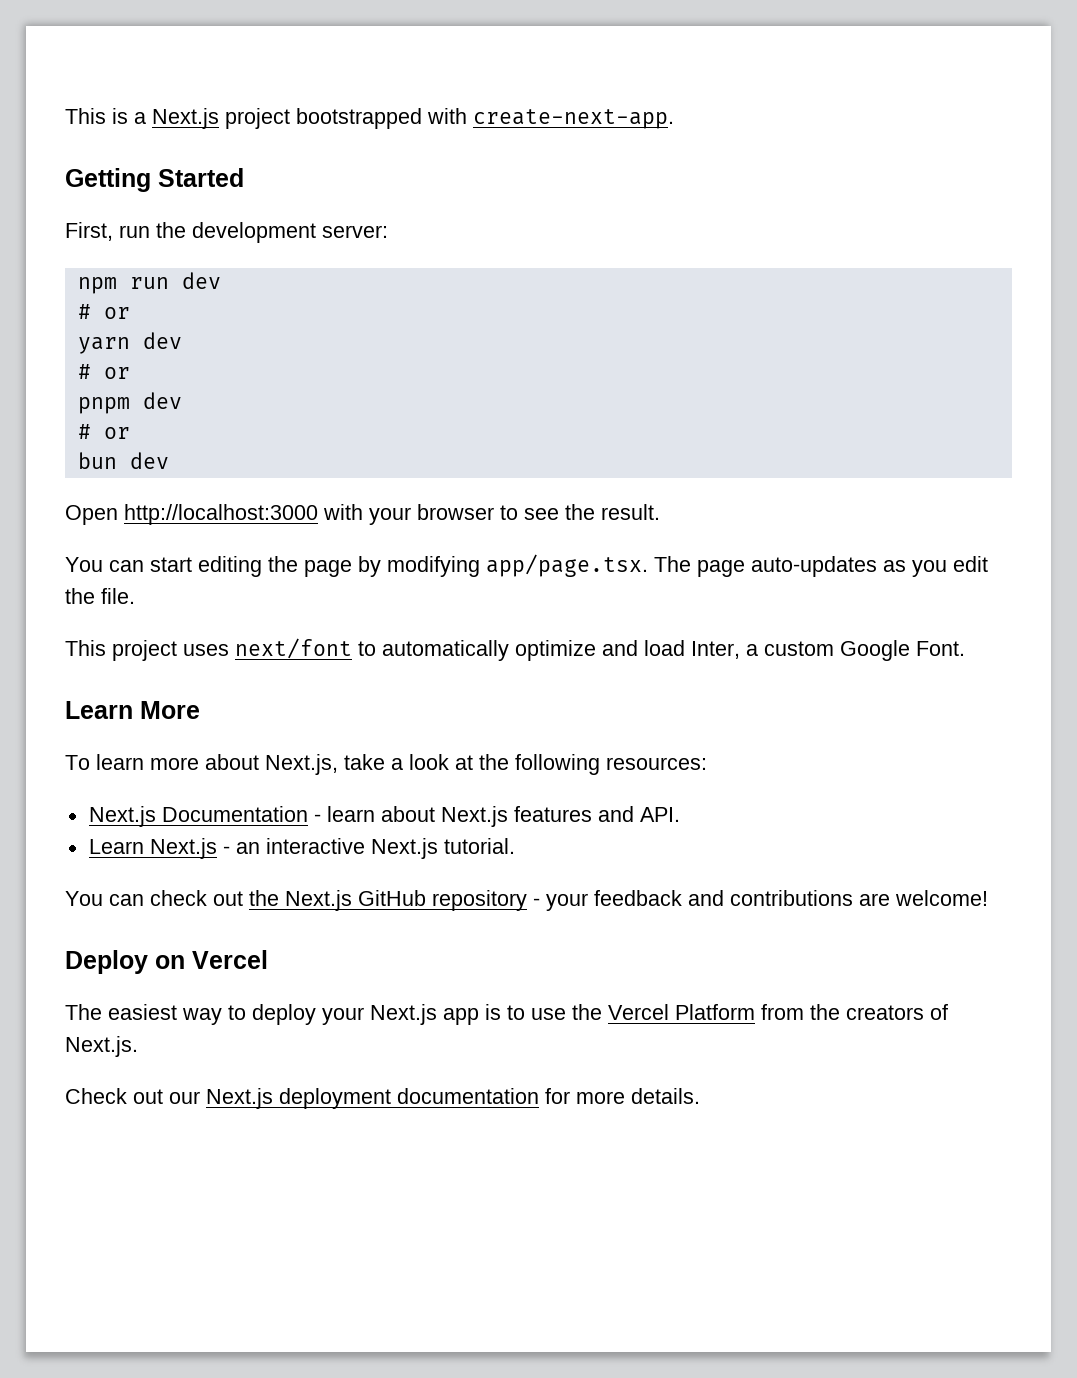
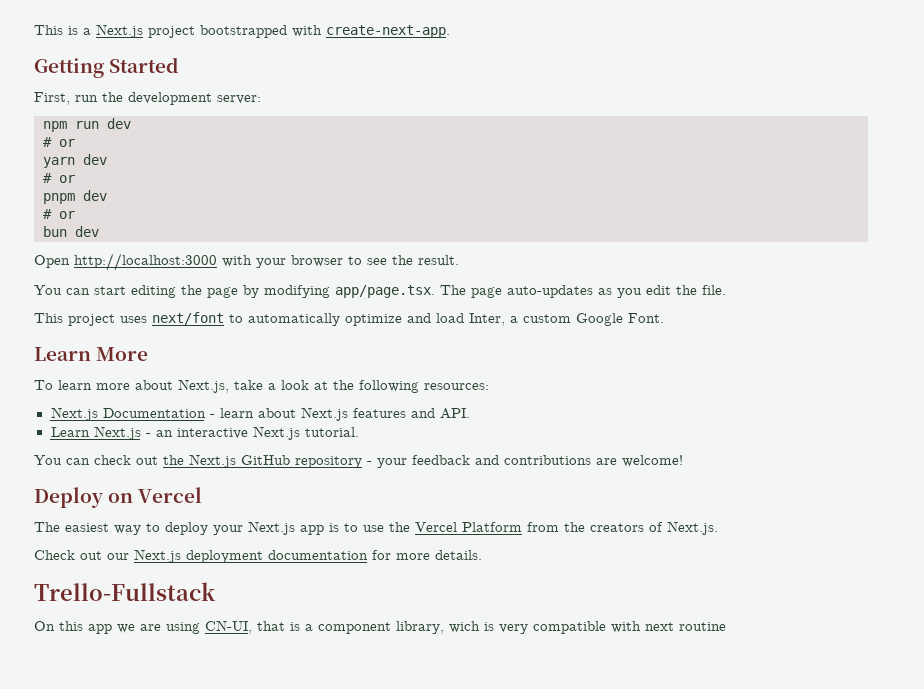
(700, 1096) none -> [34,582,216,601] [34,620,726,634] // Trello-Fullstack // On this app we are using CN-UI, that is a component library, wich is very compatible with next routine

